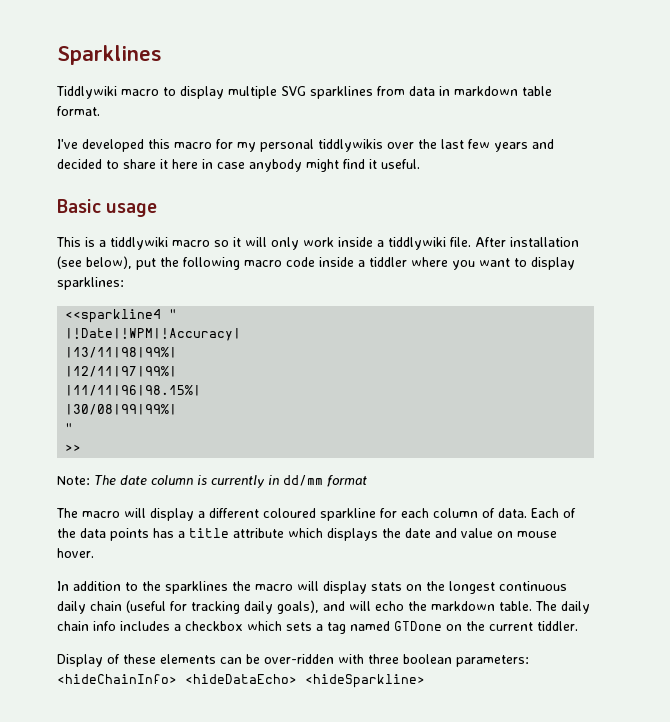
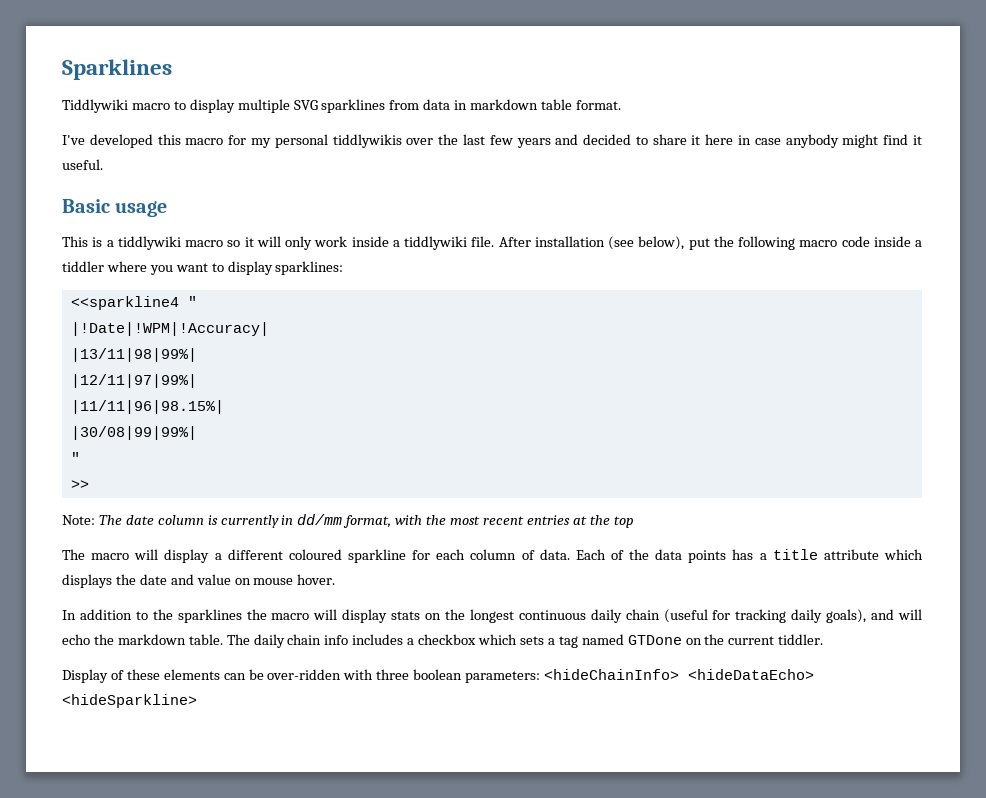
[327,475,367,487] format -> [343,515,634,528] format, with the most recent entries at the top

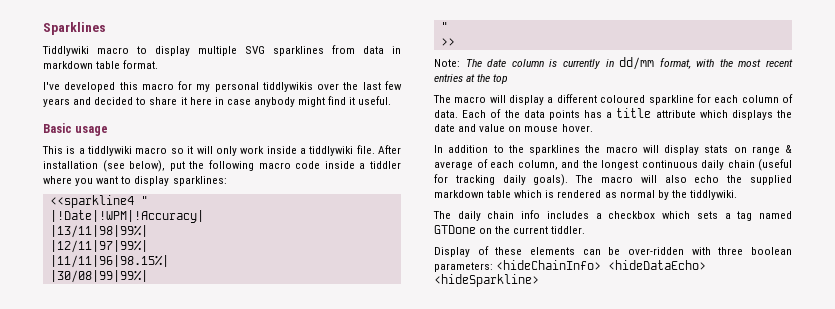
(442, 616) none -> [751,145,792,155] [434,159,579,170] range & average of each column, and
[826,609,922,623] [62,634,223,645] goals), and will echo the markdown table. -> [533,174,792,186] [434,190,737,200] goals). The macro will also echo the supplied markdown table which is rendered as normal by the tiddlywiki. //

